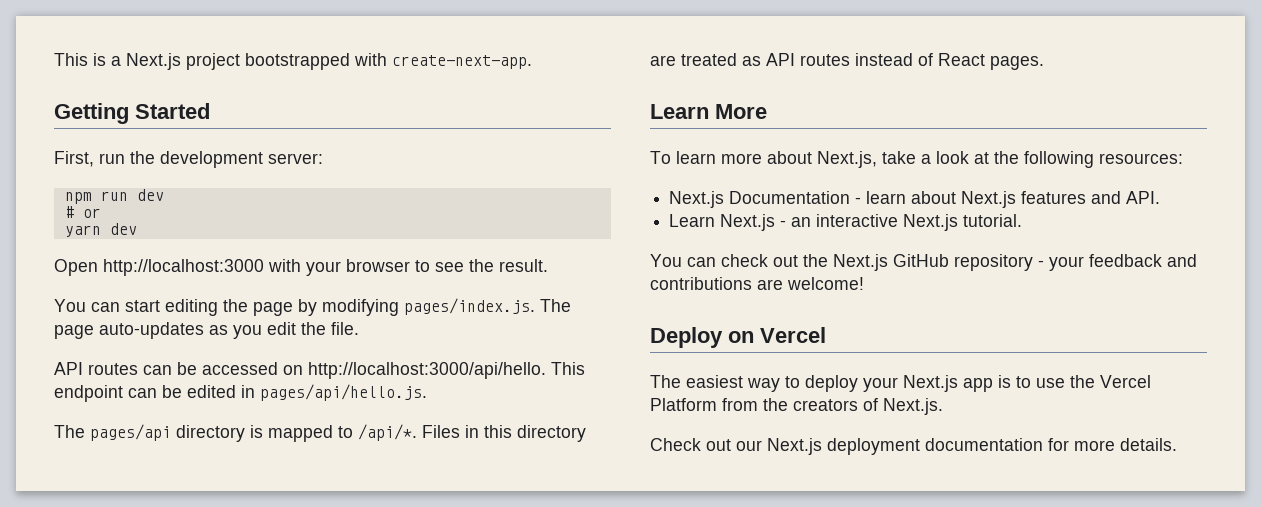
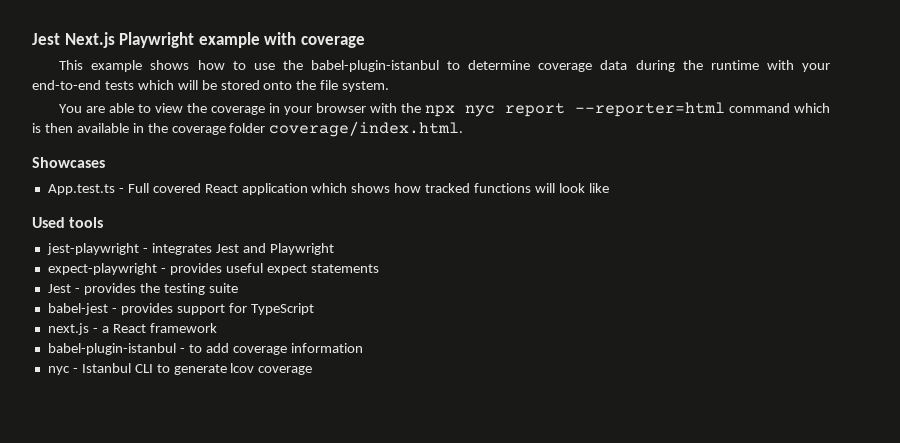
[54,53,532,70] [54,103,210,124] [54,151,323,168] [64,189,164,204] [64,206,101,218] [64,223,137,237] [54,259,548,276] [54,298,571,316] [54,322,359,339] [54,362,585,379] [54,384,427,402] [54,424,586,442] [650,53,1044,70] [650,104,767,119] [650,151,1183,168] [669,191,1161,208] [669,214,1023,231] [650,254,1197,271] [650,277,864,290] [650,327,826,348] [650,375,1151,392] [650,398,943,415] [650,438,1177,455] This is a Next.js project bootstrapped with create-next-app. // Getting Started // First, run the development server: // npm run dev // # or // yarn dev // Open http://localhost:3000 with your browser to see the result. // You can start editing the page by modifying pages/index.js. The page auto-updates as you edit the file. // API routes can be accessed on http://localhost:3000/api/hello. This endpoint can be edited in pages/api/hello.js. // The pages/api directory is mapped to /api/*. Files in this directory are treated as API routes instead of React pages. // Learn More // To learn more about Next.js, take a look at the following resources: // Next.js Documentation - learn about Next.js features and API. // Learn Next.js - an interactive Next.js tutorial. // You can check out the Next.js GitHub repository - your feedback and contributions are welcome! // Deploy on Vercel // The easiest way to deploy your Next.js app is to use the Vercel Platform from the creators of Next.js. // Check out our Next.js deployment documentation for more details. -> [32,32,365,48] [59,60,831,72] [32,80,390,92] [59,102,830,117] [32,121,464,137] [32,157,105,168] [47,183,609,195] [32,217,104,228] [46,243,334,255] [47,263,379,275] [47,283,238,295] [47,303,314,315] [47,323,217,335] [47,343,363,355] [47,363,313,375] Jest Next.js Playwright example with coverage // This example shows how to use the babel-plugin-istanbul to determine coverage data during the runtime with your end-to-end tests which will be stored onto the file system. // You are able to view the coverage in your browser with the npx nyc report --reporter=html command which is then available in the coverage folder coverage/index.html. // Showcases // App.test.ts - Full covered React application which shows how tracked functions will look like // Used tools // jest-playwright - integrates Jest and Playwright // expect-playwright - provides useful expect statements // Jest - provides the testing suite // babel-jest - provides support for TypeScript // next.js - a React framework // babel-plugin-istanbul - to add coverage information // nyc - Istanbul CLI to generate lcov coverage

